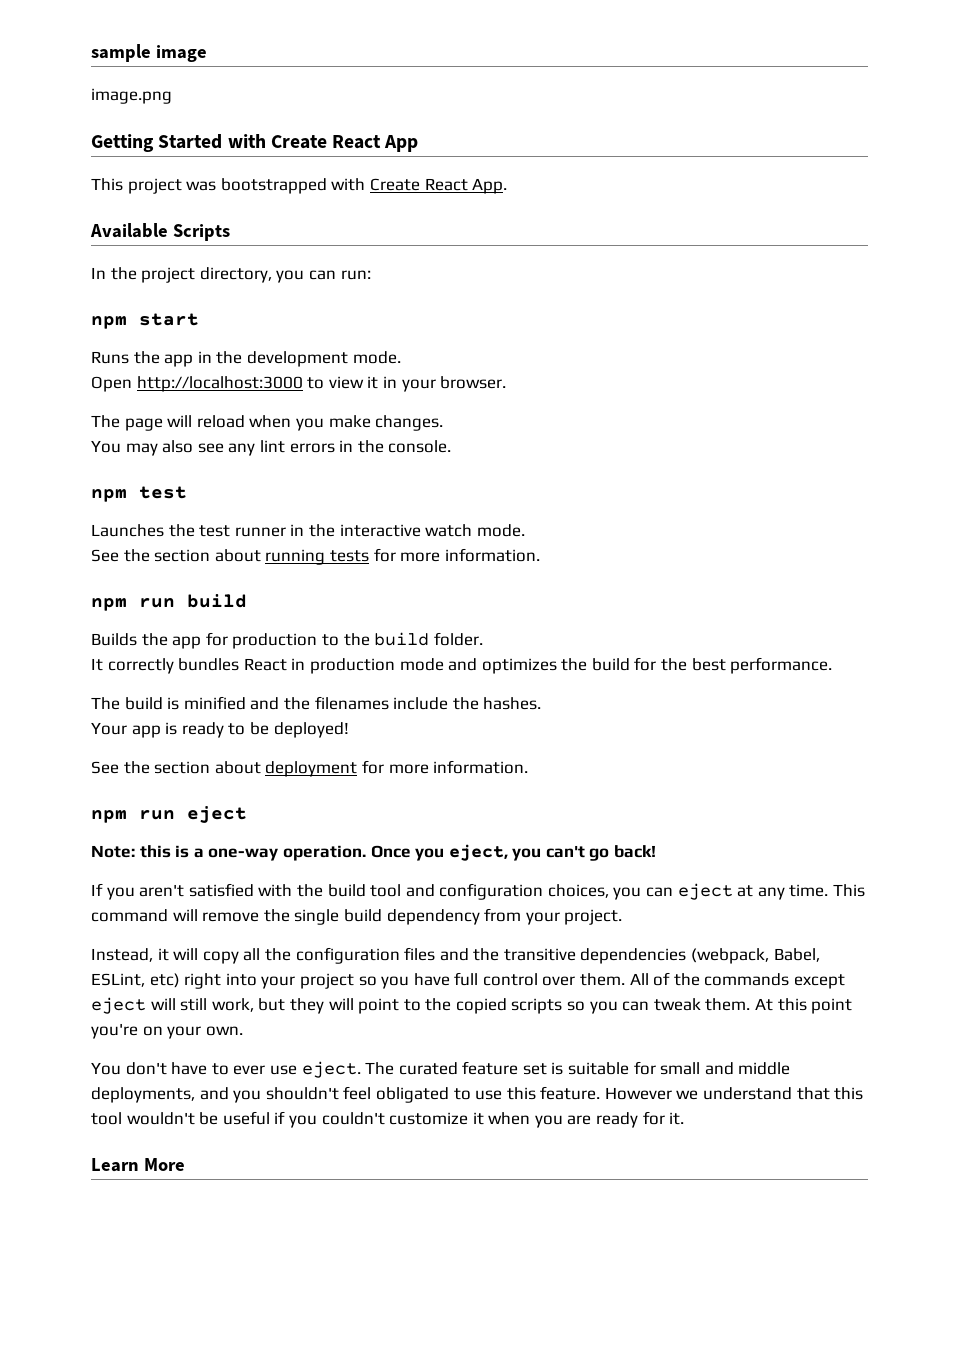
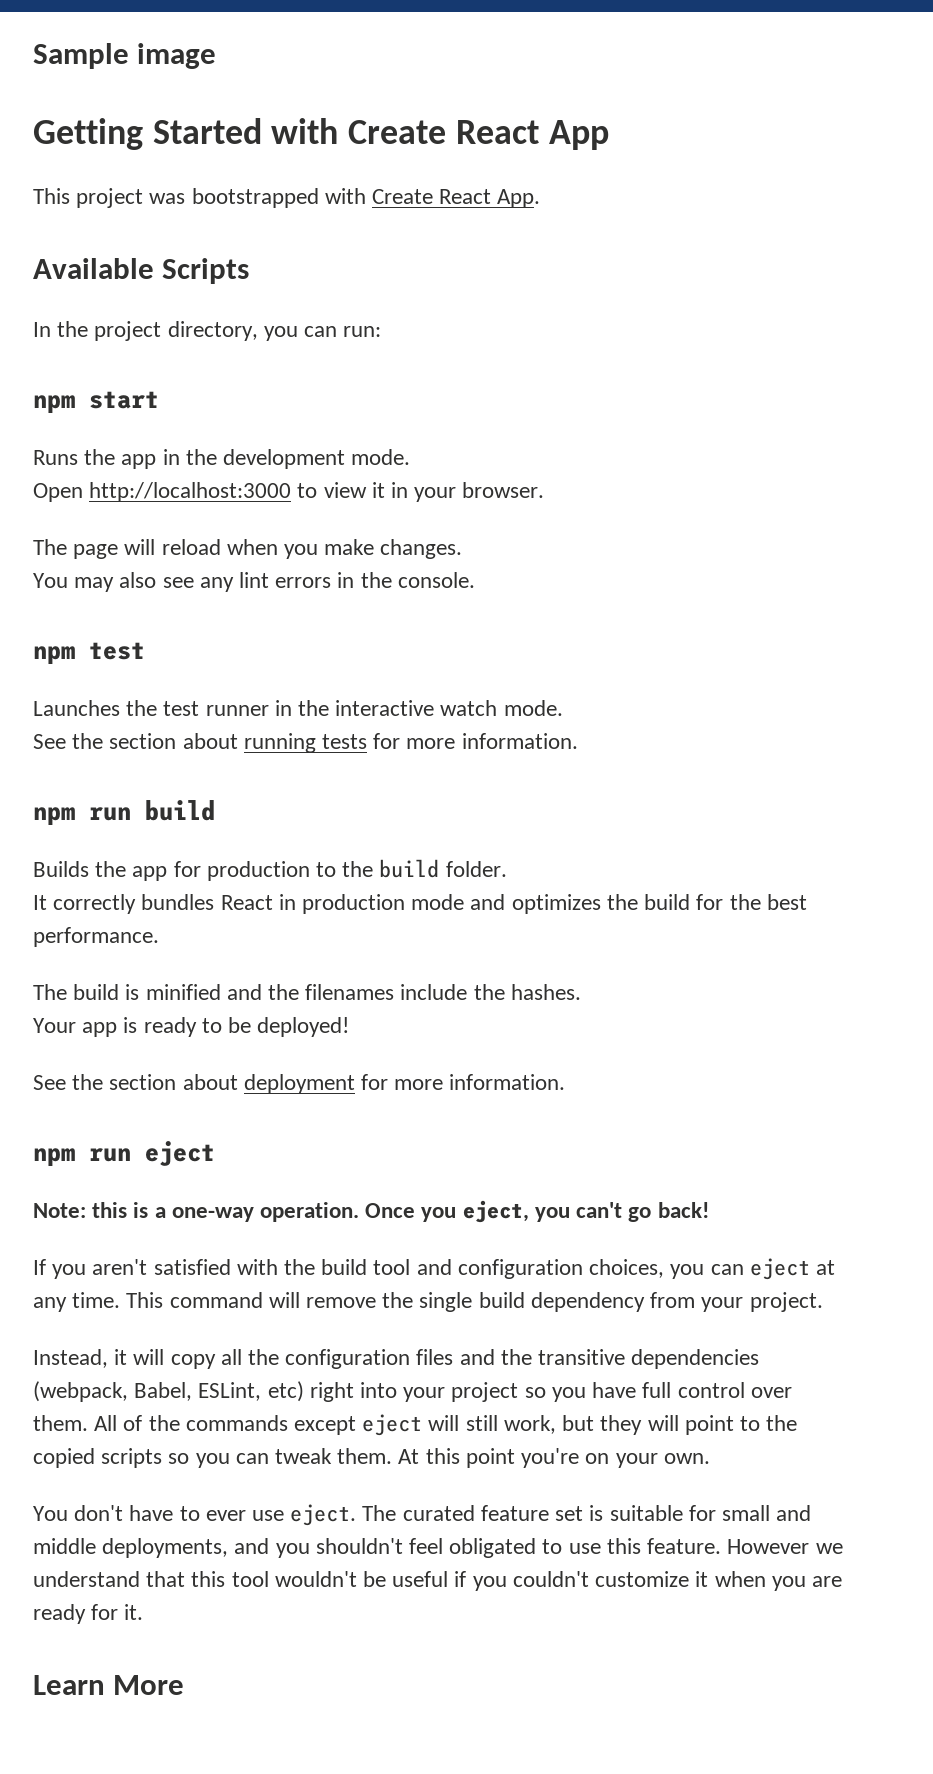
[91,44,151,62] sample -> [33,43,129,69] Sample
[91,88,172,104] // image.png -> (217, 56) none

